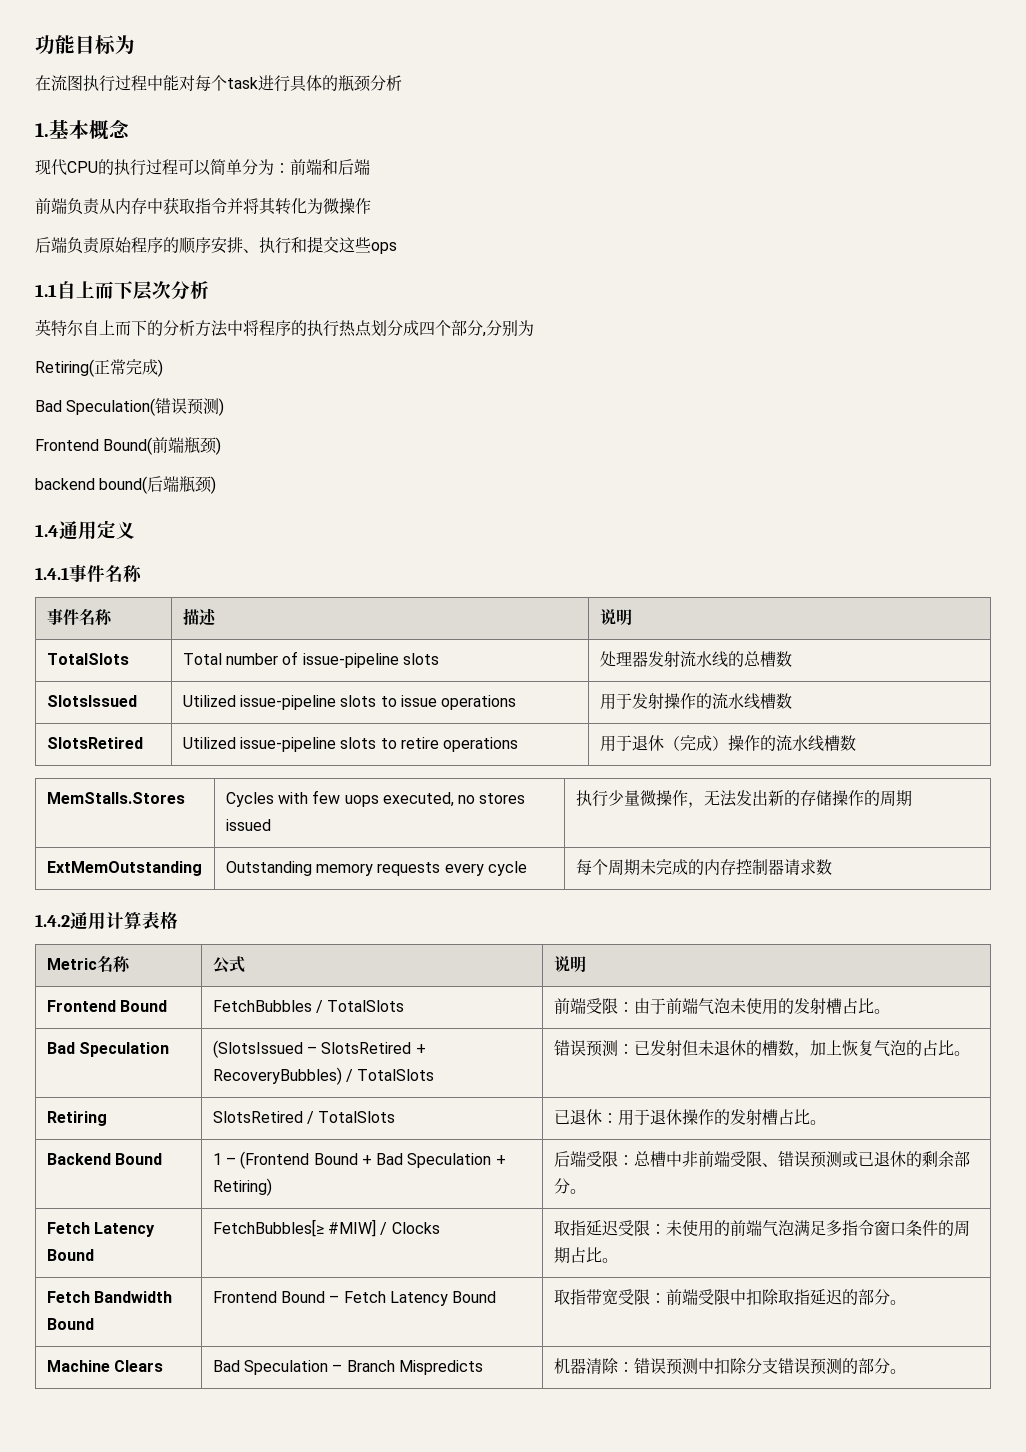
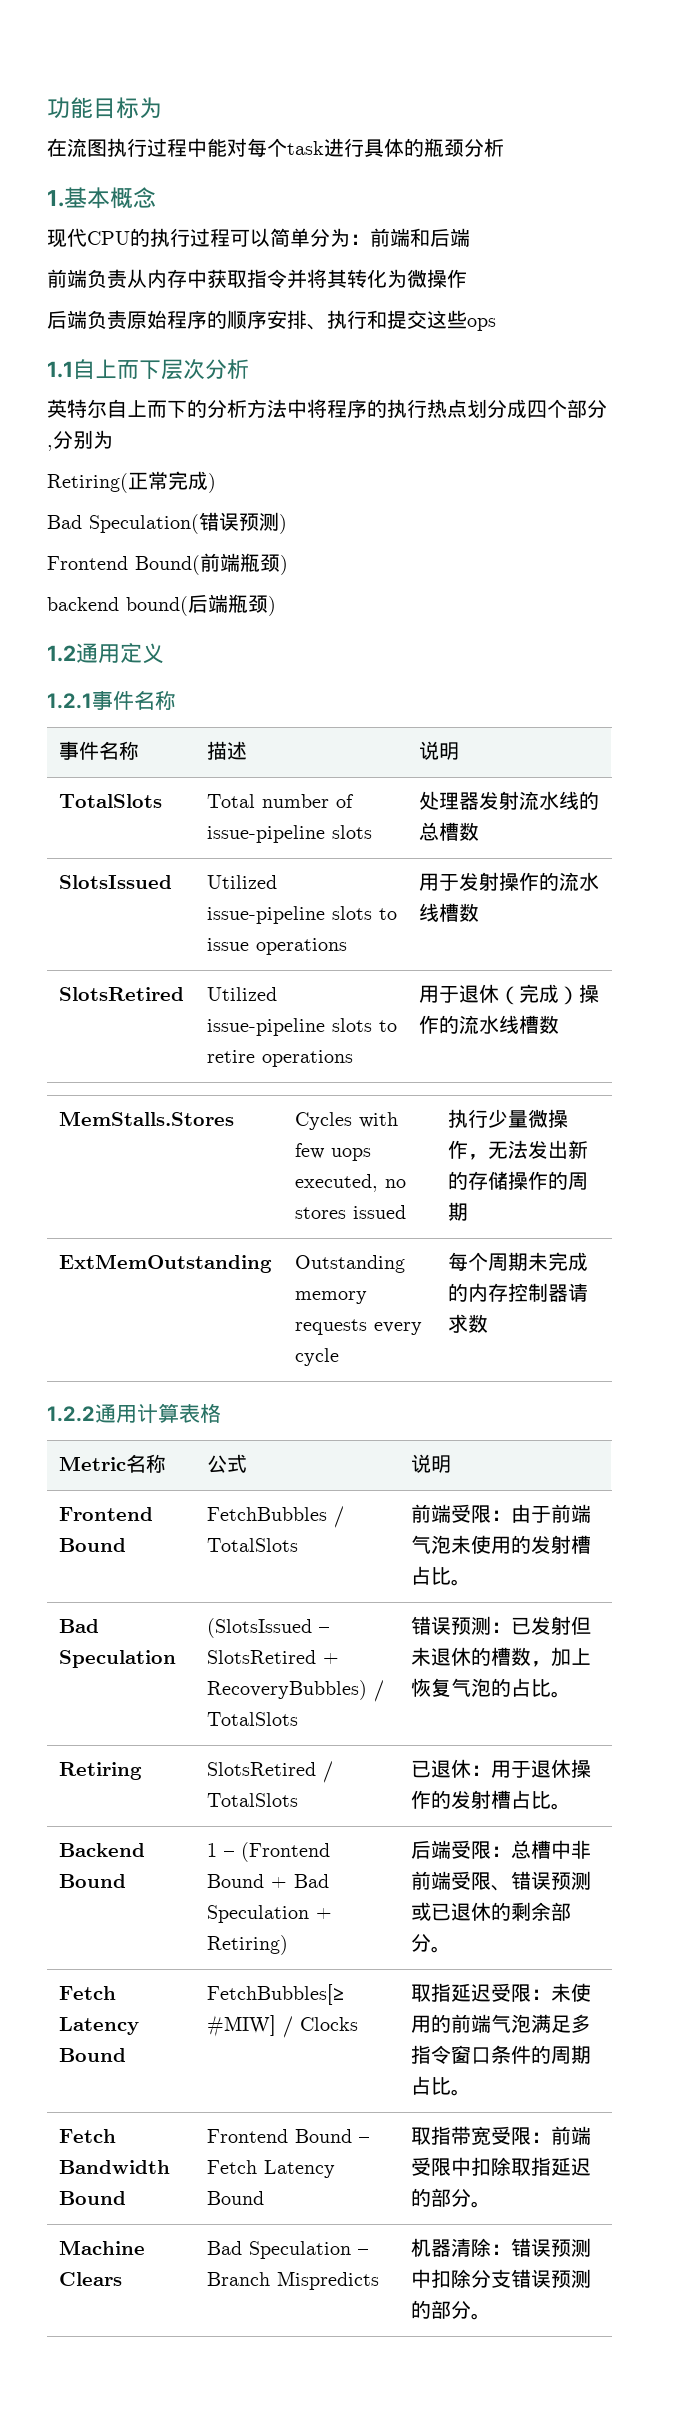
[35,524,59,537] 1.4 -> [47,645,76,662] 1.2
[35,567,69,580] 1.4.1 -> [47,693,92,709] 1.2.1
[35,914,70,927] 1.4.2 -> [47,1406,95,1422] 1.2.2

